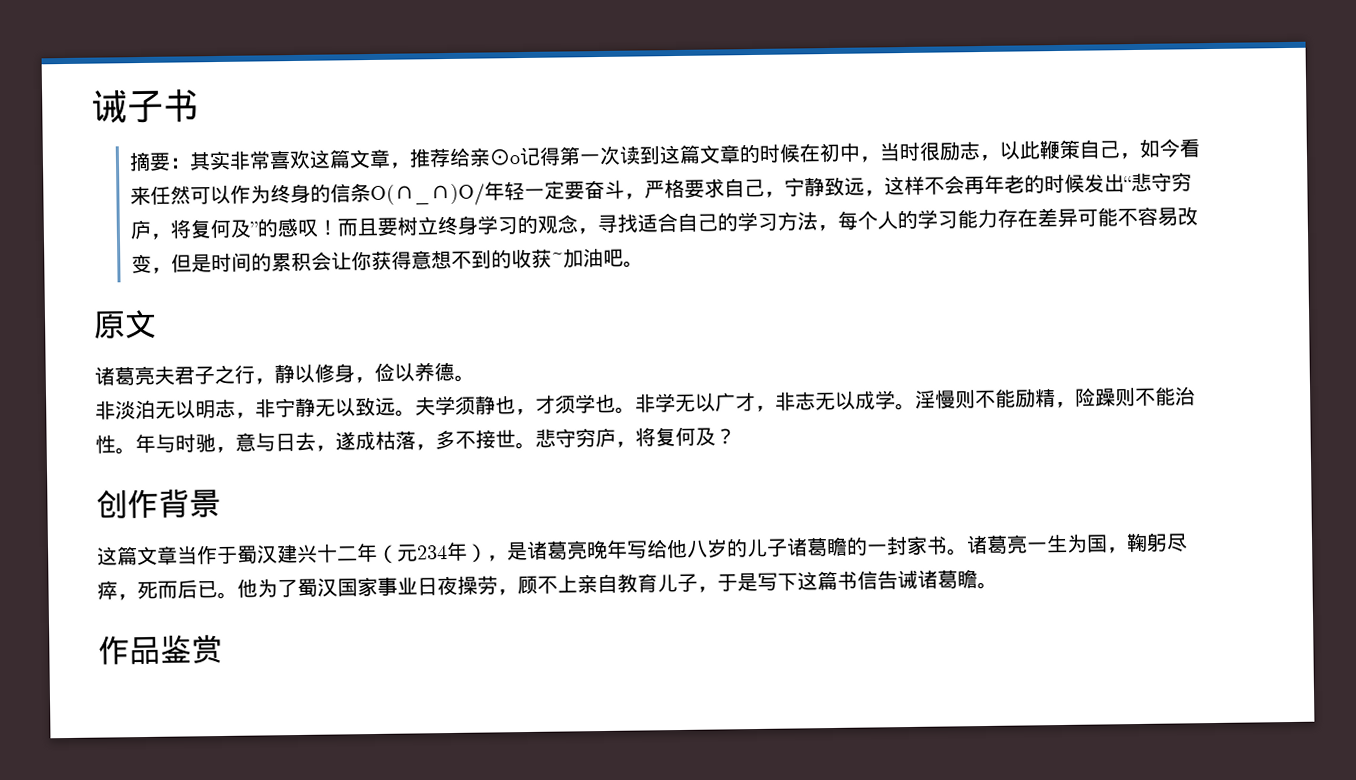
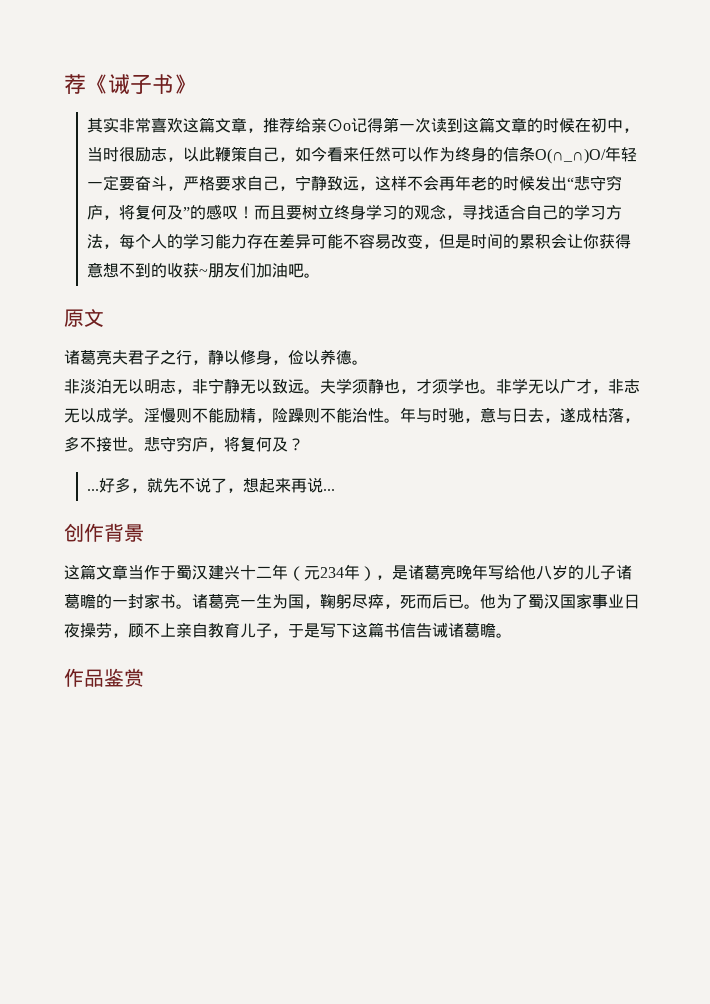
(91, 106) none -> [64,74,108,94] 荐《
[129,151,192,172] // 摘要： -> [174,74,196,94] 》 //
(565, 259) none -> [207,263,256,278] 朋友们
(736, 436) none -> [86,477,335,493] // ...好多，就先不说了，想起来再说...

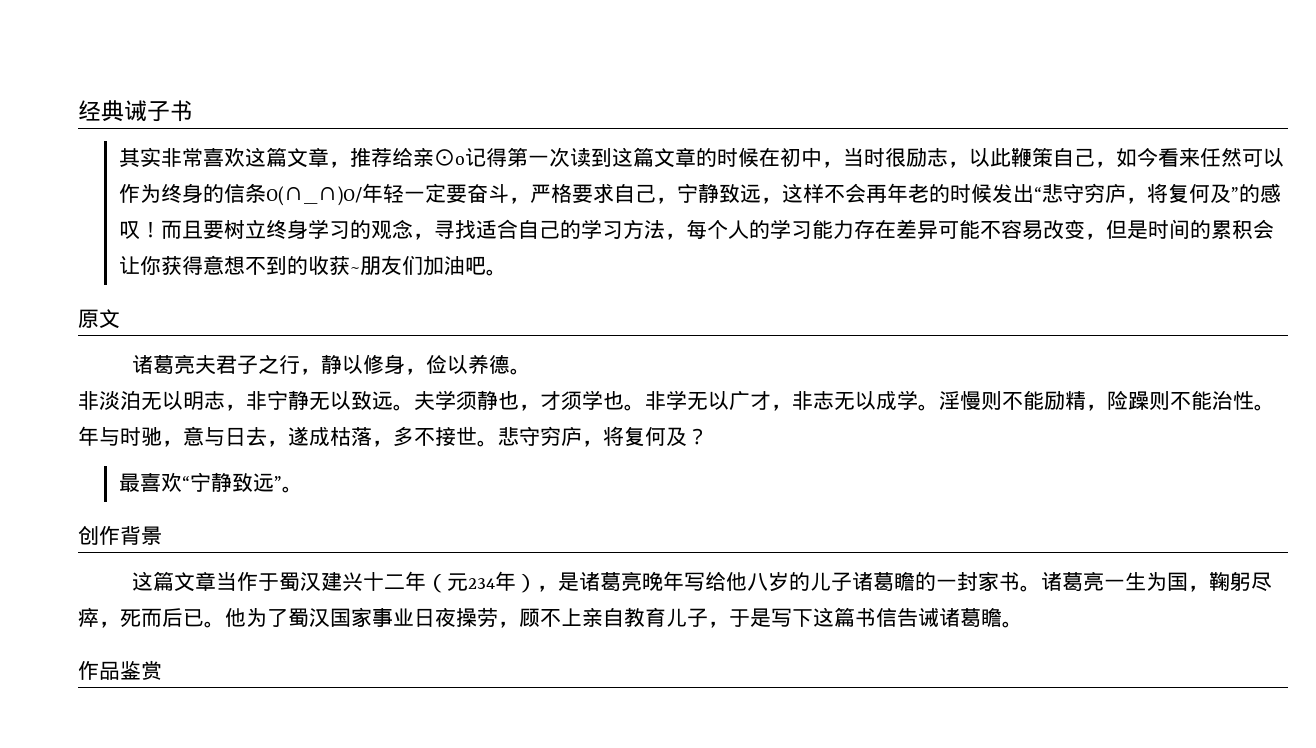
[64,74,108,94] 荐《 -> [78,100,124,122] 经典
[174,74,196,94] 》 -> (193, 111) none
[86,477,335,493] ...好多，就先不说了，想起来再说... -> [118,472,303,493] 最喜欢“宁静致远”。

